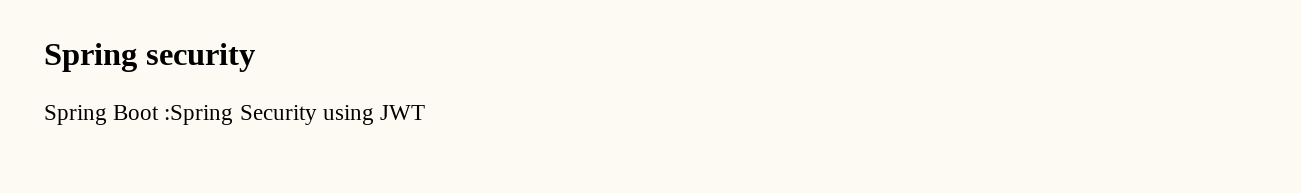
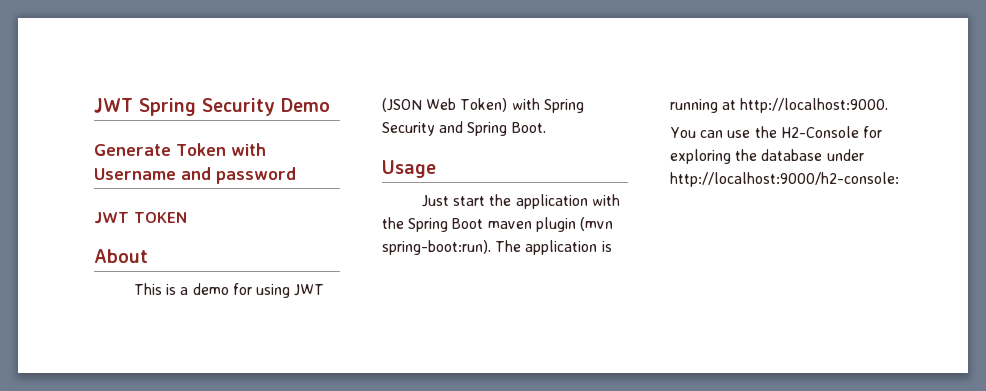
[44,43,255,72] [44,105,426,125] Spring security // Spring Boot :Spring Security using JWT -> [94,98,330,116] [94,143,266,156] [94,167,296,184] [94,212,187,224] [94,249,148,263] [134,283,325,298] [382,98,584,113] [382,121,546,136] [382,160,436,178] [422,194,620,209] [382,217,613,232] [382,240,612,255] [670,98,889,113] [670,126,882,138] [670,149,864,164] [670,172,899,187] JWT Spring Security Demo // Generate Token with Username and password // JWT TOKEN // About // This is a demo for using JWT (JSON Web Token) with Spring Security and Spring Boot. // Usage // Just start the application with the Spring Boot maven plugin (mvn spring-boot:run). The application is running at http://localhost:9000. // You can use the H2-Console for exploring the database under http://localhost:9000/h2-console:

